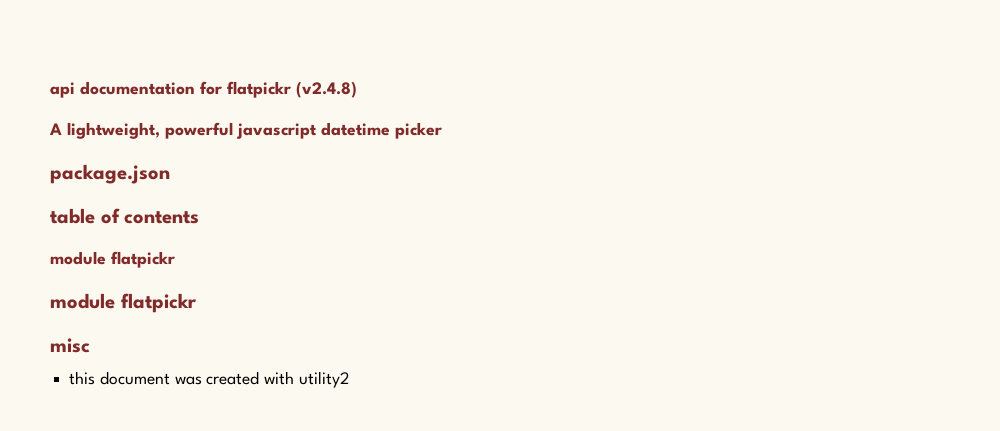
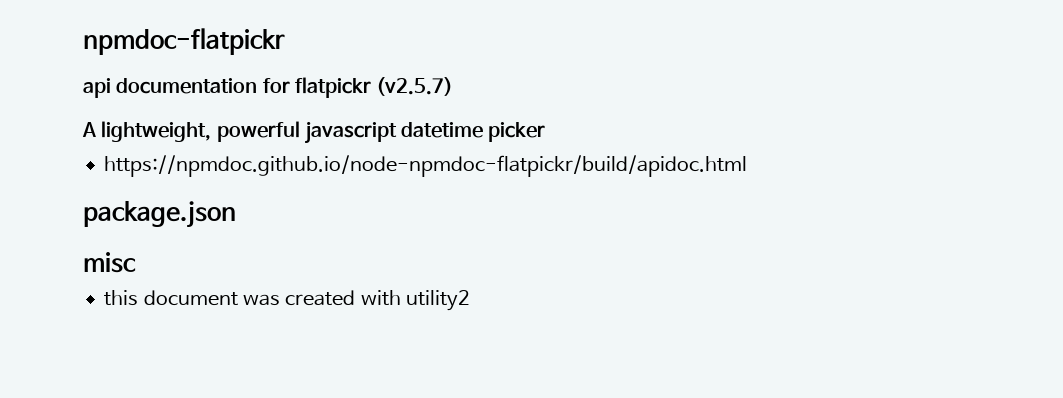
(50, 90) none -> [83,28,285,55] npmdoc-flatpickr //
[296,81,357,98] (v2.4.8) -> [376,77,454,96] (v2.5.7)
(442, 130) none -> [104,155,748,177] // https://npmdoc.github.io/node-npmdoc-flatpickr/build/apidoc.html
[50,208,200,224] [50,251,175,268] [50,293,197,313] // table of contents // module flatpickr // module flatpickr -> (236, 214) none

